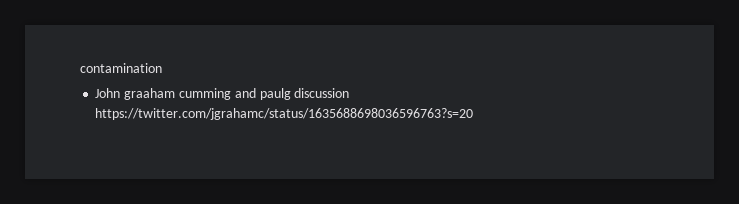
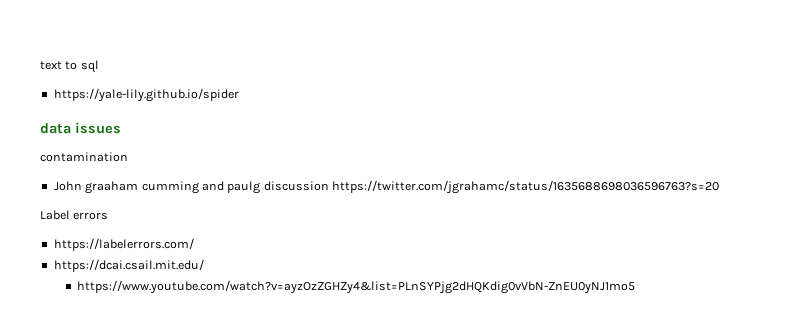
(80, 68) none -> [40,60,99,73] [53,88,239,102] [40,122,121,134] text to sql // https://yale-lily.github.io/spider // data issues //
(474, 114) none -> [40,210,109,220] [53,238,194,251] [53,259,204,272] [76,280,635,294] // Label errors // https://labelerrors.com/ // https://dcai.csail.mit.edu/ // https://www.youtube.com/watch?v=ayzOzZGHZy4&list=PLnSYPjg2dHQKdig0vVbN-ZnEU0yNJ1mo5

